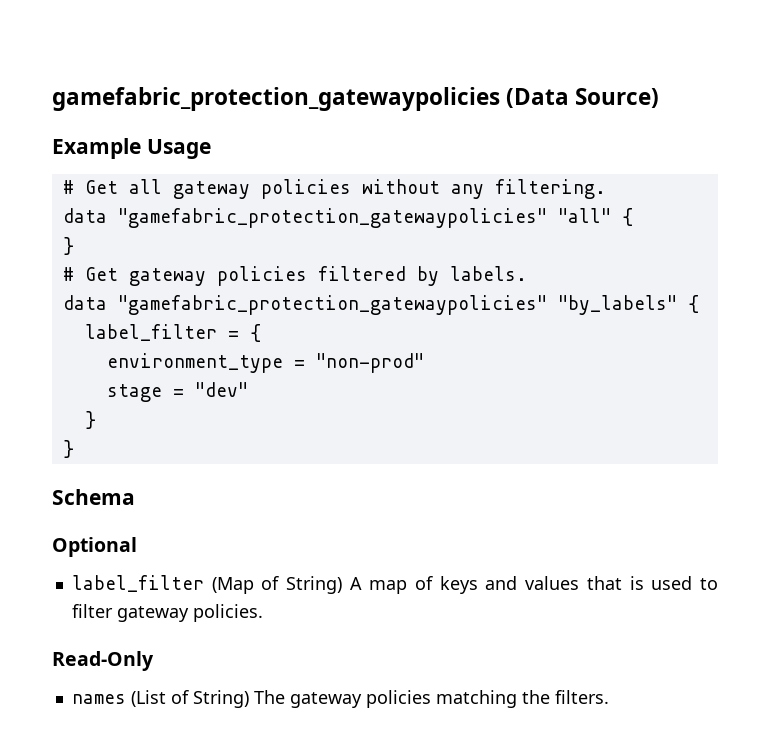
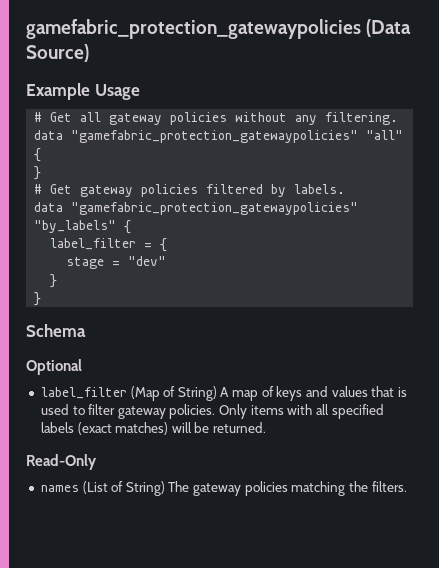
[106,353,424,373] // environment_type = "non-prod" -> (168, 245) none
(263, 613) none -> [219,404,384,419] [40,422,267,435] Only items with all specified labels (exact matches) will be returned.

